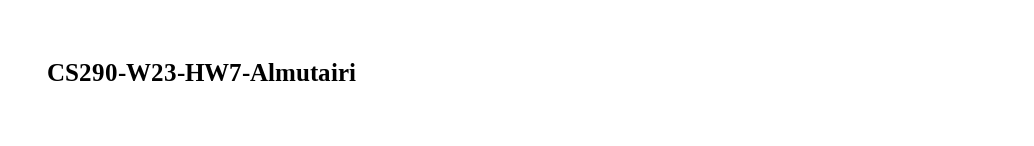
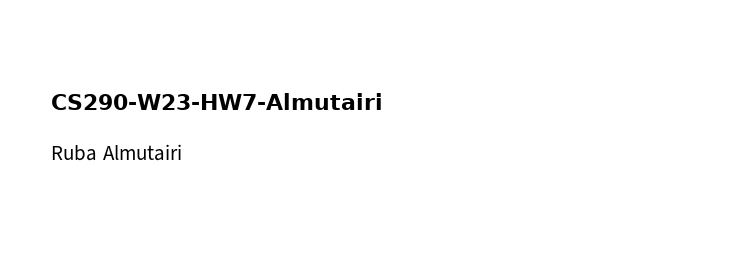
(356, 72) none -> [51,144,182,161] // Ruba Almutairi

